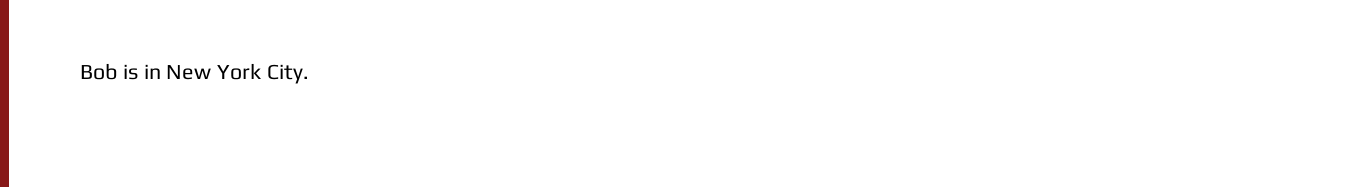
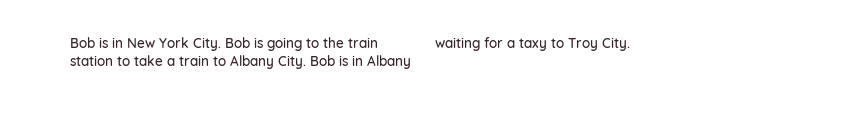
(310, 74) none -> [225,37,378,51] [70,55,411,69] [435,37,630,51] Bob is going to the train station to take a train to Albany City. Bob is in Albany waiting for a taxy to Troy City.

